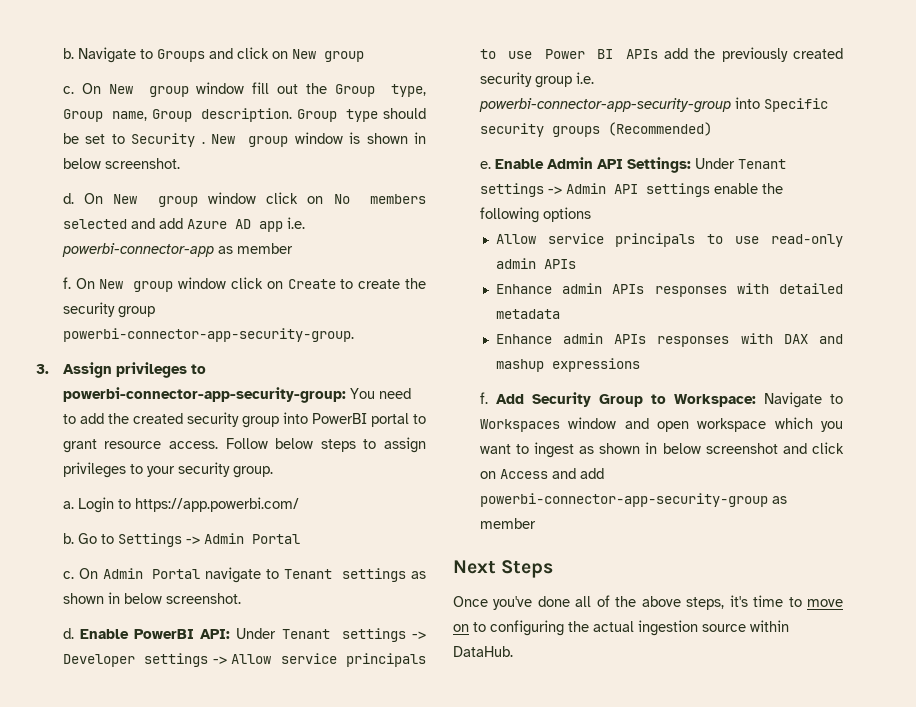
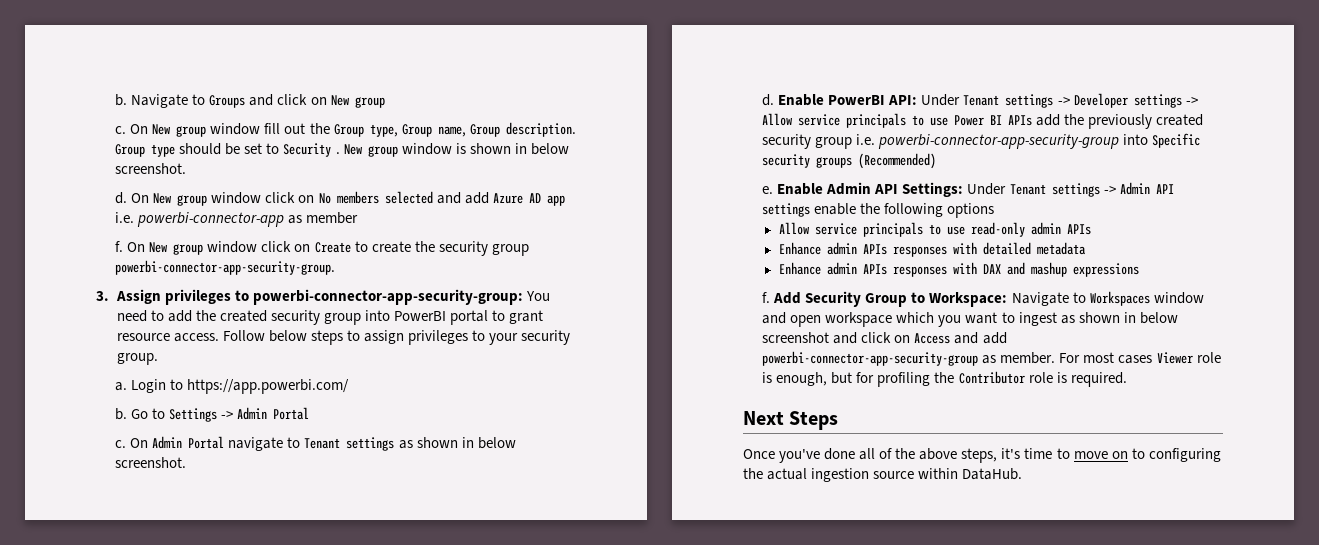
[479,518,536,529] member -> [1000,352,1221,364] [762,371,1127,387] member. For most cases Viewer role is enough, but for profiling the Contributor role is required.

